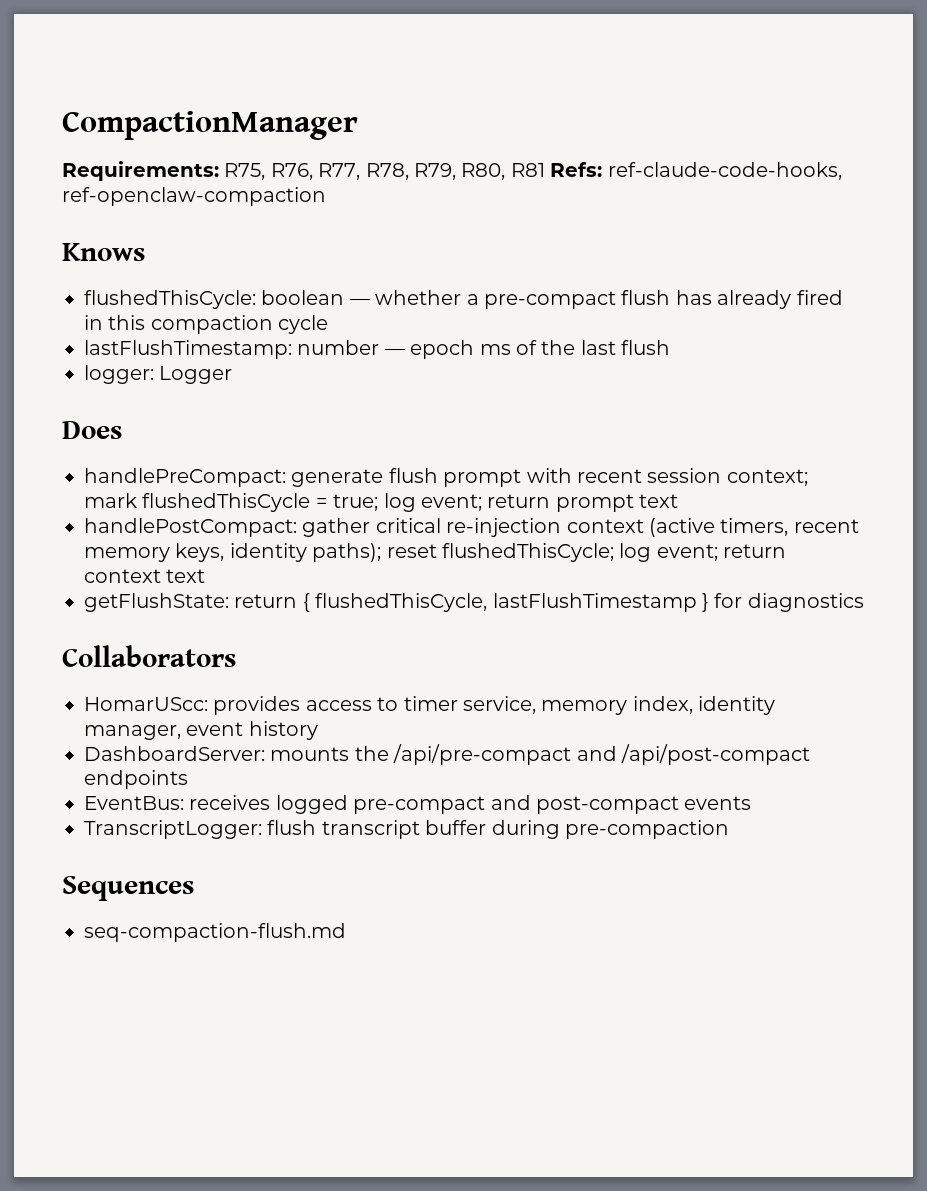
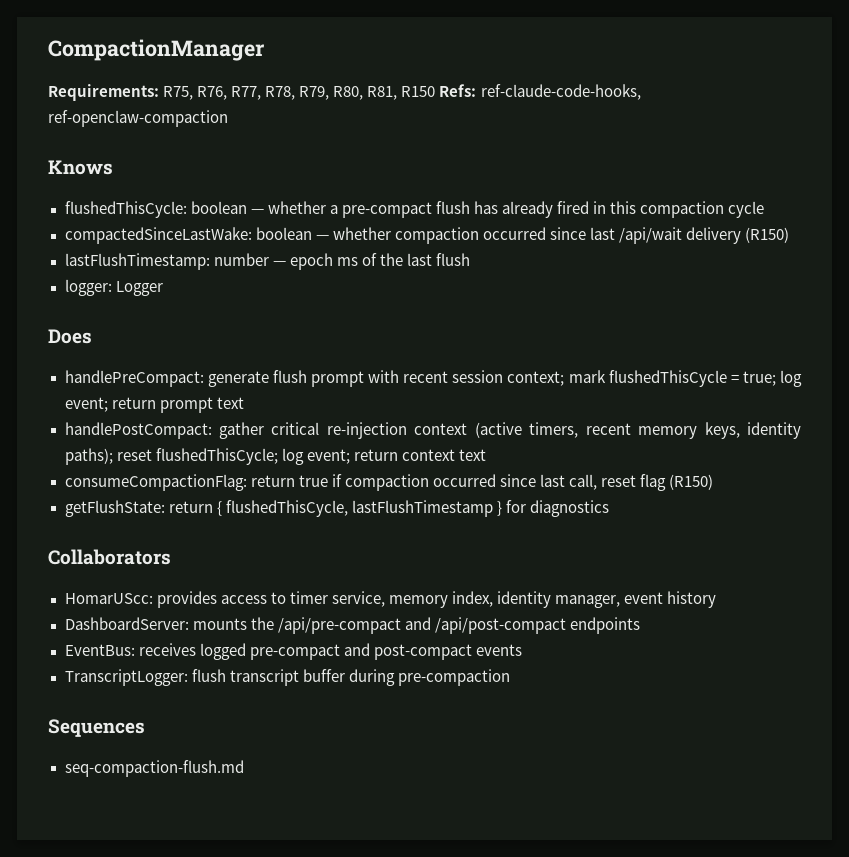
[510,163,545,177] R81 -> [367,86,436,100] R81, R150
(329, 324) none -> [64,227,789,244] // compactedSinceLastWake: boolean — whether compaction occurred since last /api/wait delivery (R150)
(206, 576) none -> [64,474,714,491] // consumeCompactionFlag: return true if compaction occurred since last call, reset flag (R150)

